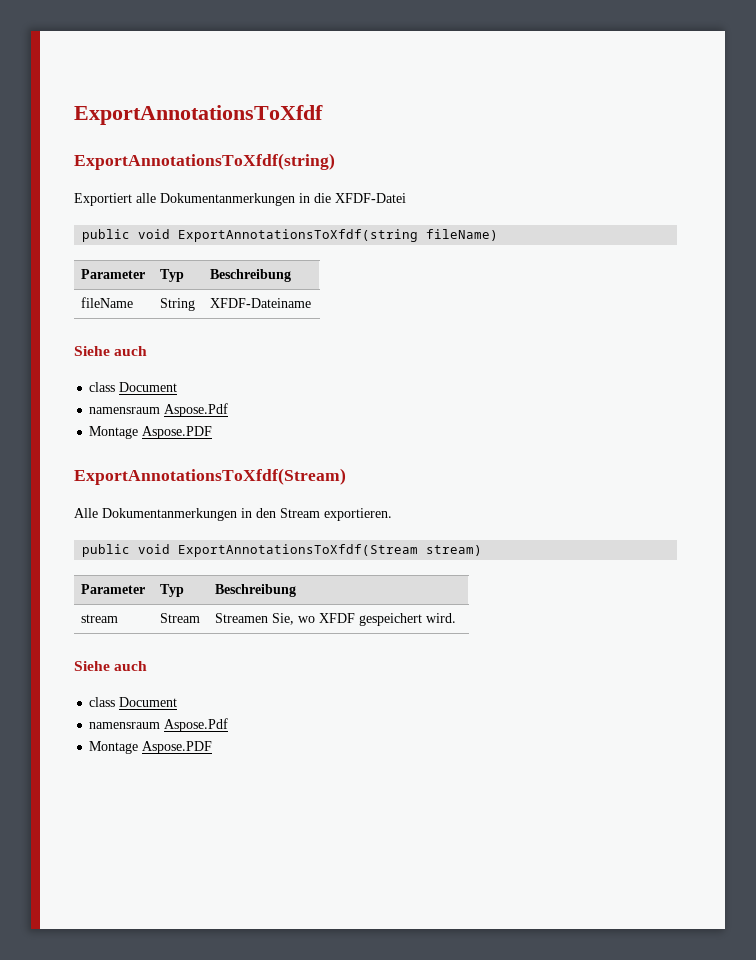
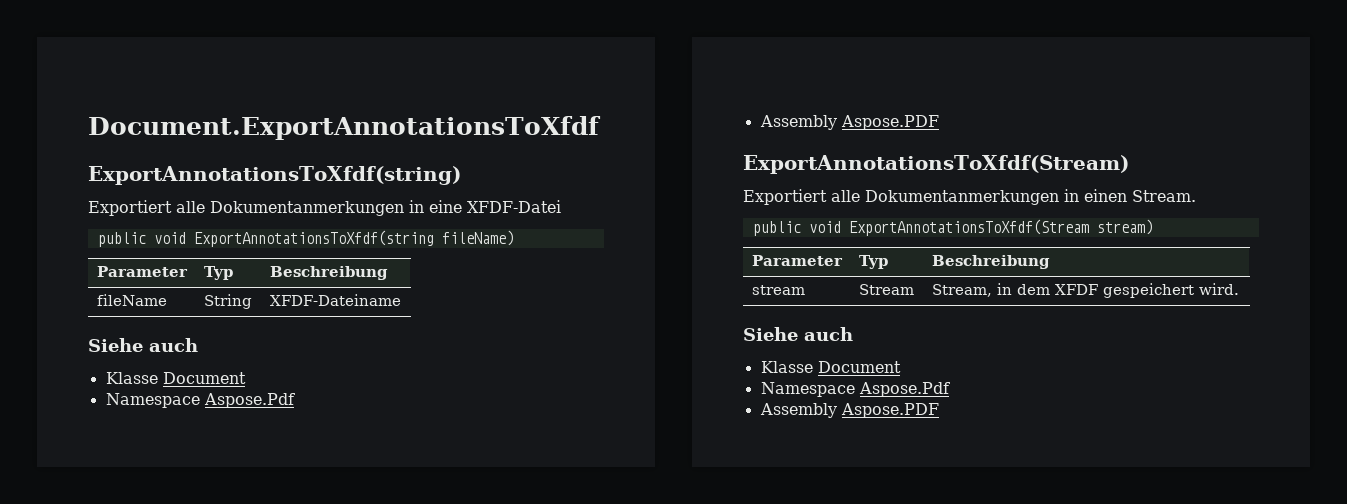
[74,105,323,125] ExportAnnotationsToXfdf -> [88,116,601,140] Document.ExportAnnotationsToXfdf
[314,193,331,203] die -> [429,200,462,213] eine
[89,382,178,392] [89,403,229,417] [89,426,139,439] class Document // namensraum Aspose.Pdf // Montage -> [105,372,246,384] [105,393,295,408] [759,115,837,130] Klasse Document // Namespace Aspose.Pdf // Assembly
[74,508,392,521] Alle Dokumentanmerkungen in den Stream exportieren. -> [743,189,1196,205] Exportiert alle Dokumentanmerkungen in einen Stream.
[215,613,316,625] Streamen Sie, wo -> [931,283,1050,297] Stream, in dem
[89,697,178,707] [89,718,229,732] [89,741,139,754] class Document // namensraum Aspose.Pdf // Montage -> [760,361,901,373] [760,382,950,397] [759,403,837,418] Klasse Document // Namespace Aspose.Pdf // Assembly

